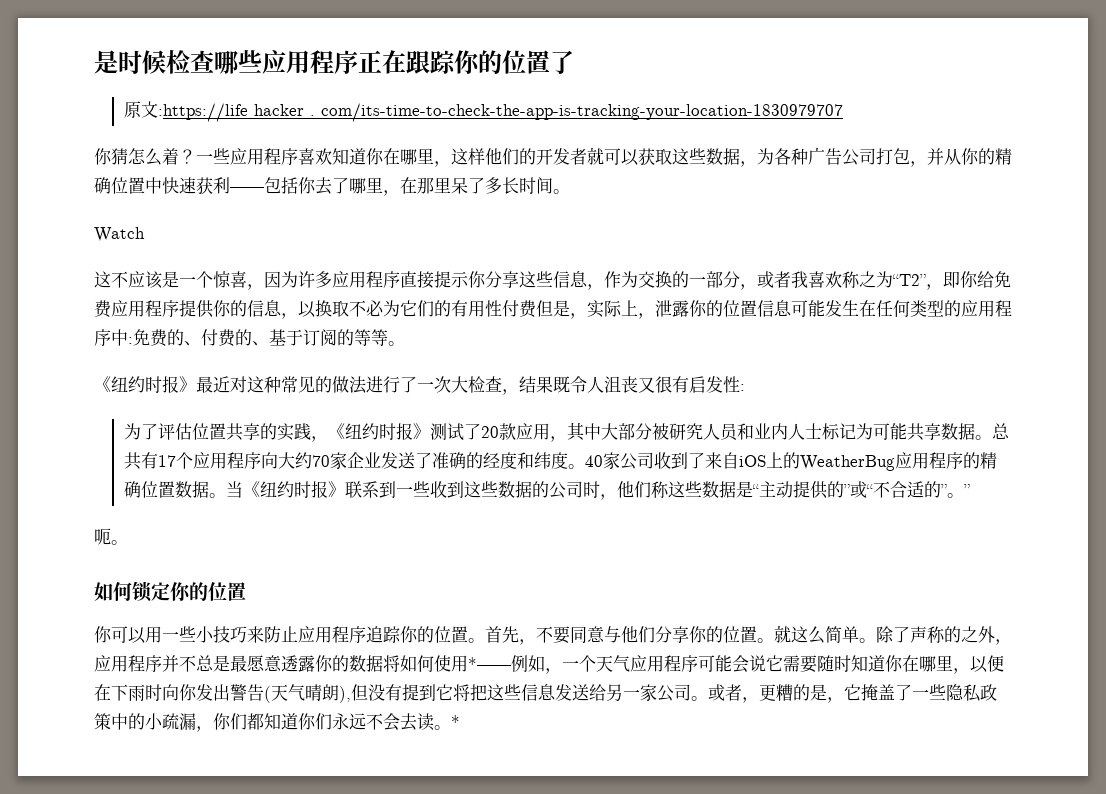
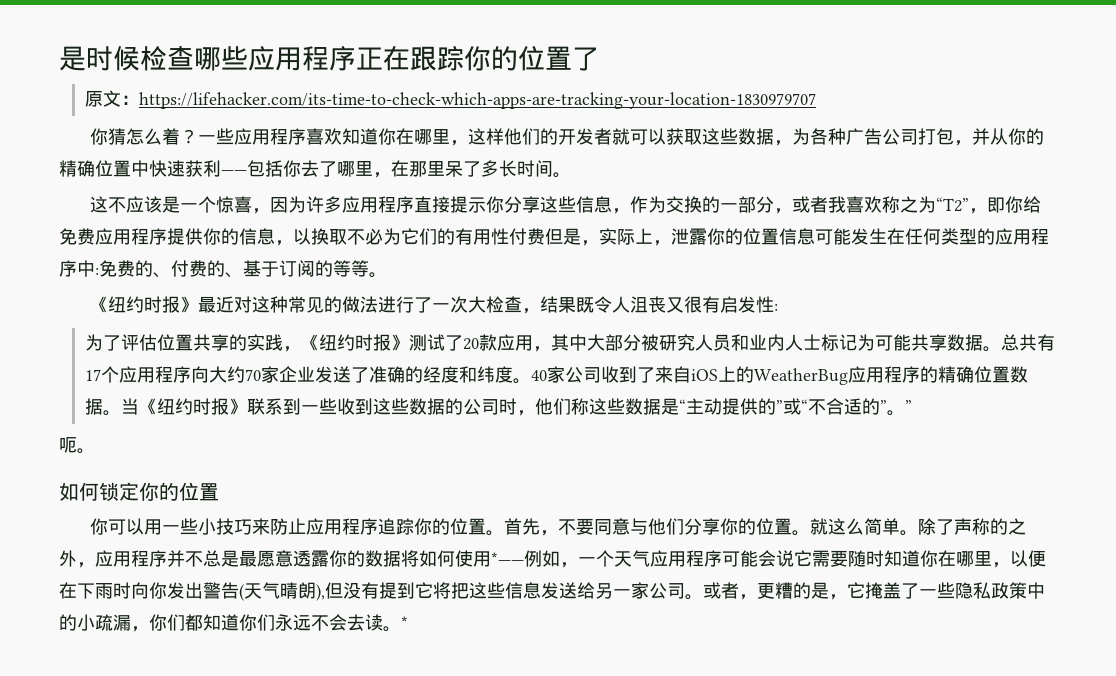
[157,103,843,122] :https://life hacker . com/its-time-to-check-the-app-is-tracking-your-location-1830979707 -> [120,92,816,109] ：https://lifehacker.com/its-time-to-check-which-apps-are-tracking-your-location-1830979707
[94,227,145,242] // Watch -> (571, 175) none

